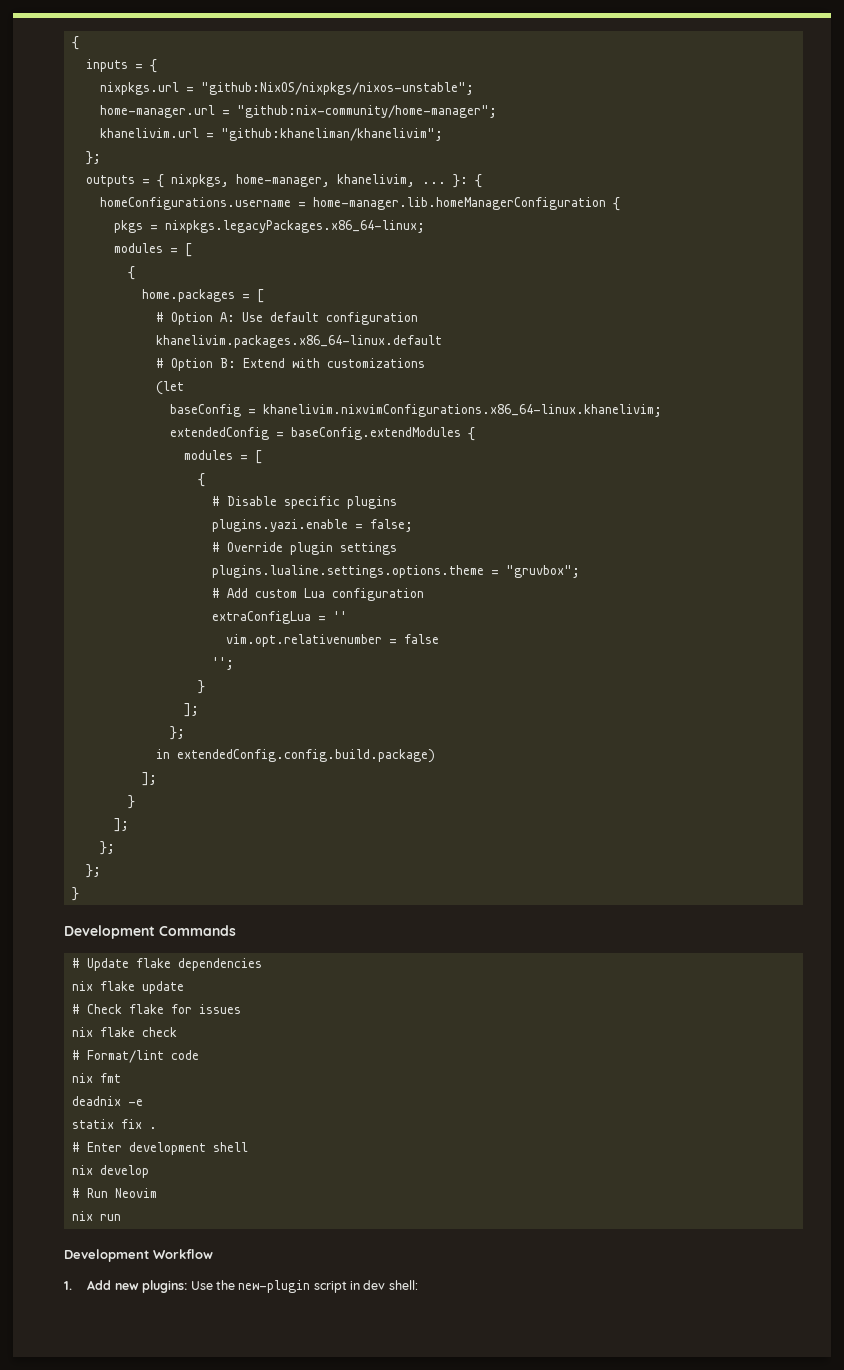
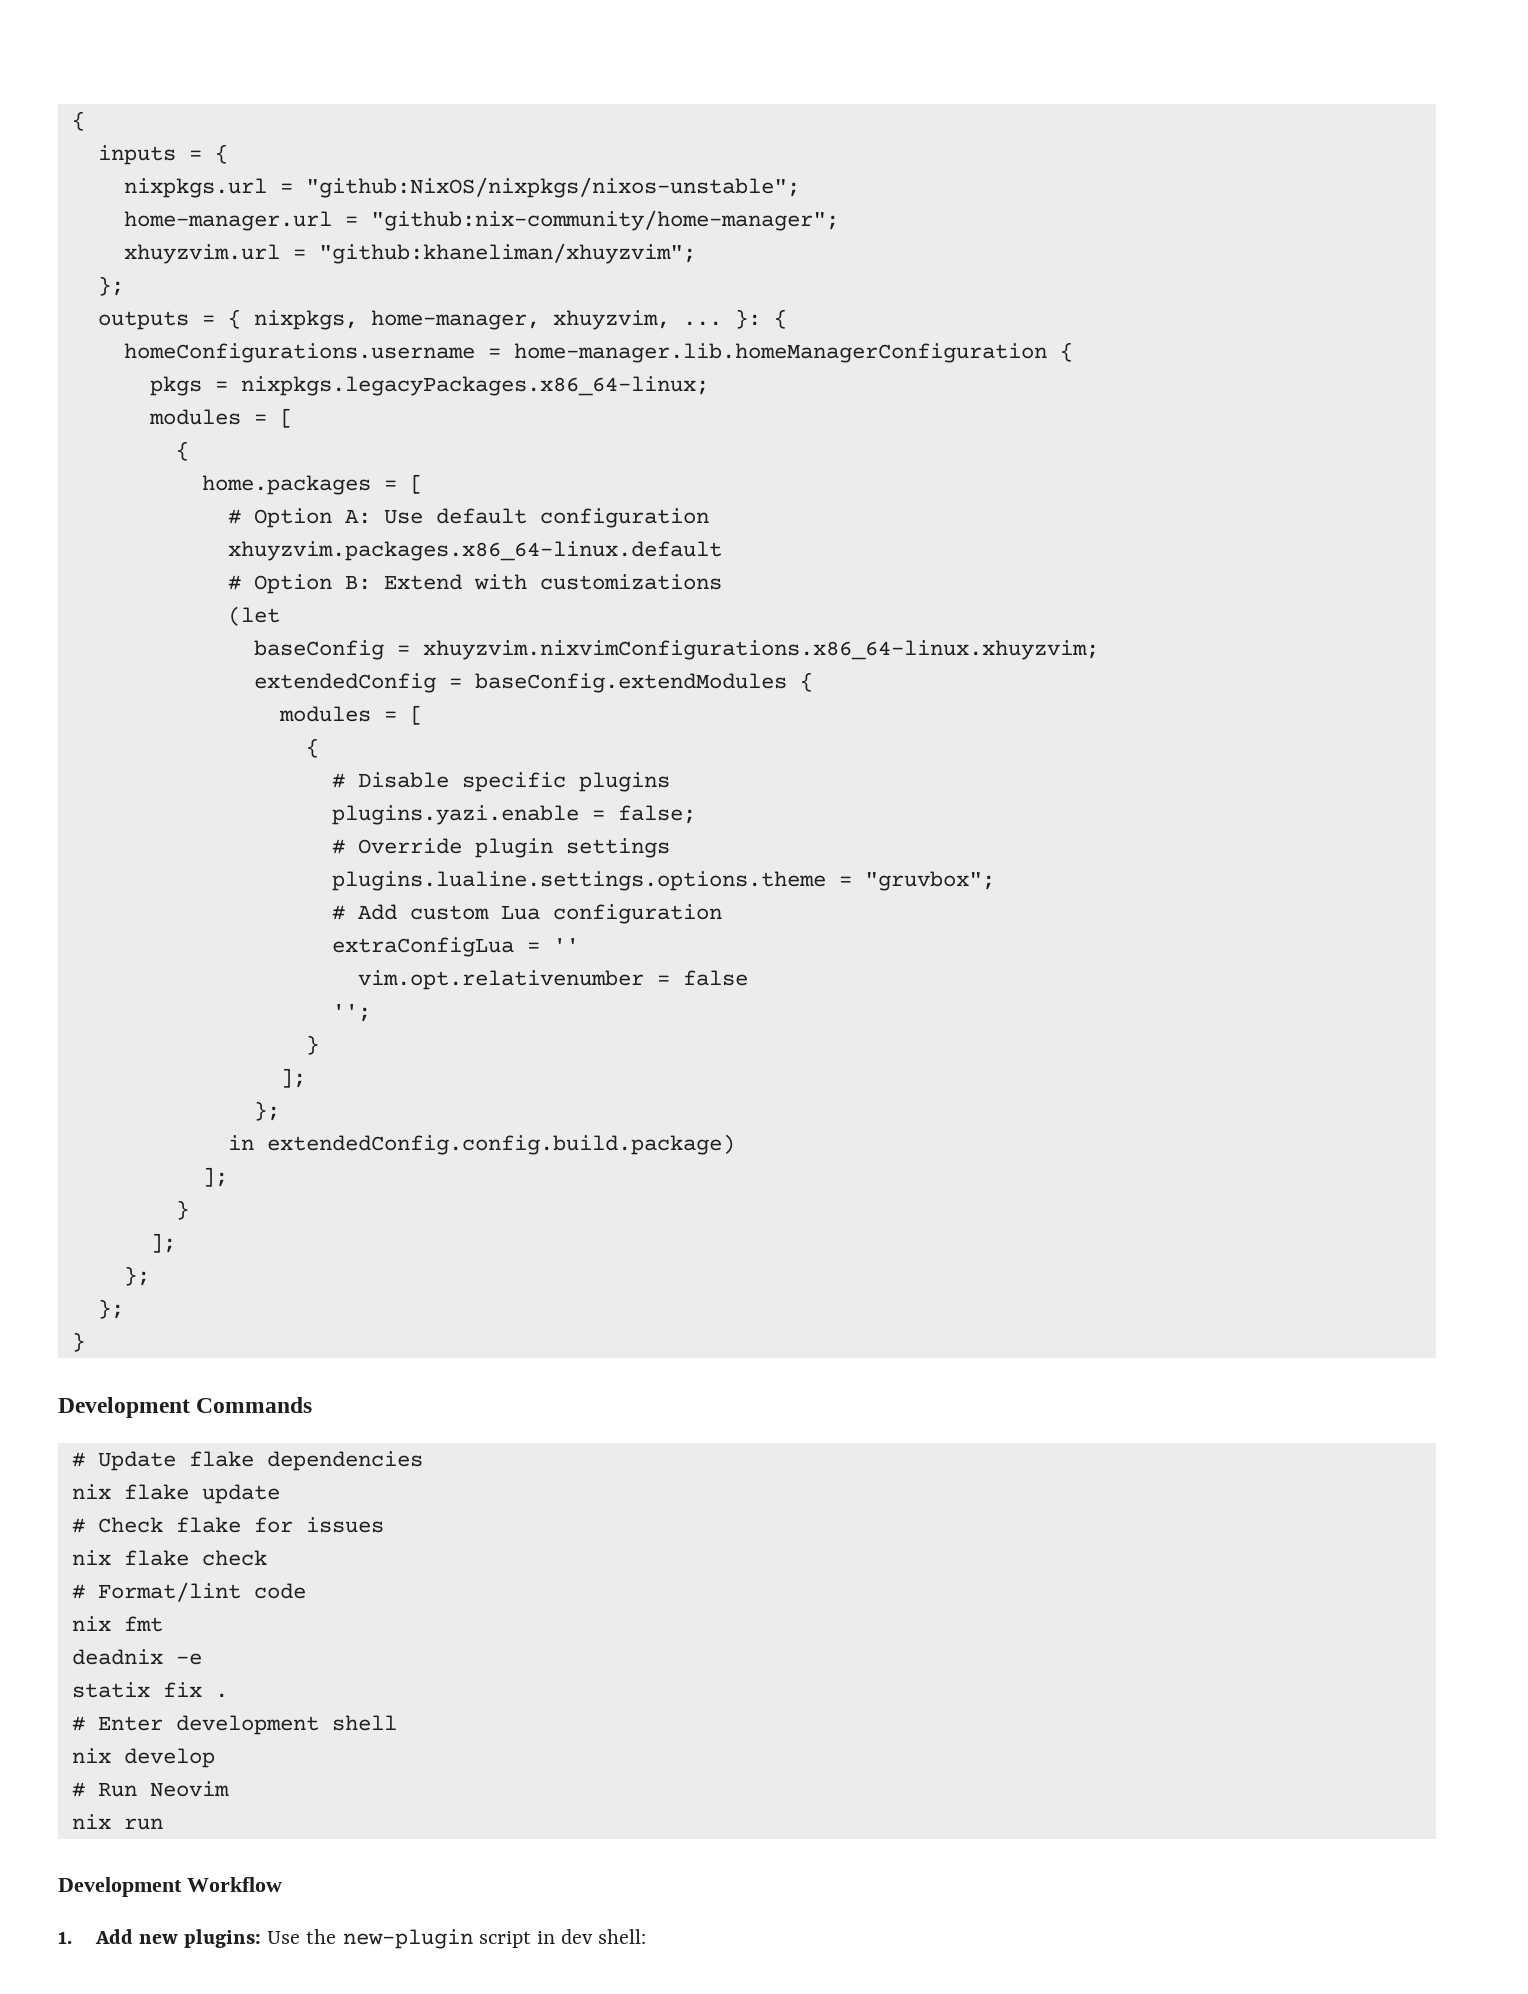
[99,128,443,141] khanelivim.url = "github:khaneliman/khanelivim"; -> [123,243,696,264] xhuyzvim.url = "github:khaneliman/xhuyzvim";
[336,174,415,187] khanelivim, -> [552,310,670,330] xhuyzvim,
[155,335,442,348] khanelivim.packages.x86_64-linux.default -> [227,541,722,561] xhuyzvim.packages.x86_64-linux.default
[262,404,662,417] khanelivim.nixvimConfigurations.x86_64-linux.khanelivim; -> [422,640,1099,660] xhuyzvim.nixvimConfigurations.x86_64-linux.xhuyzvim;

